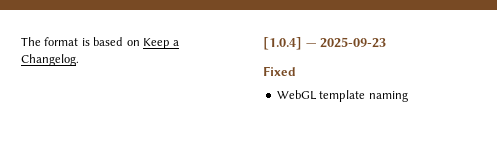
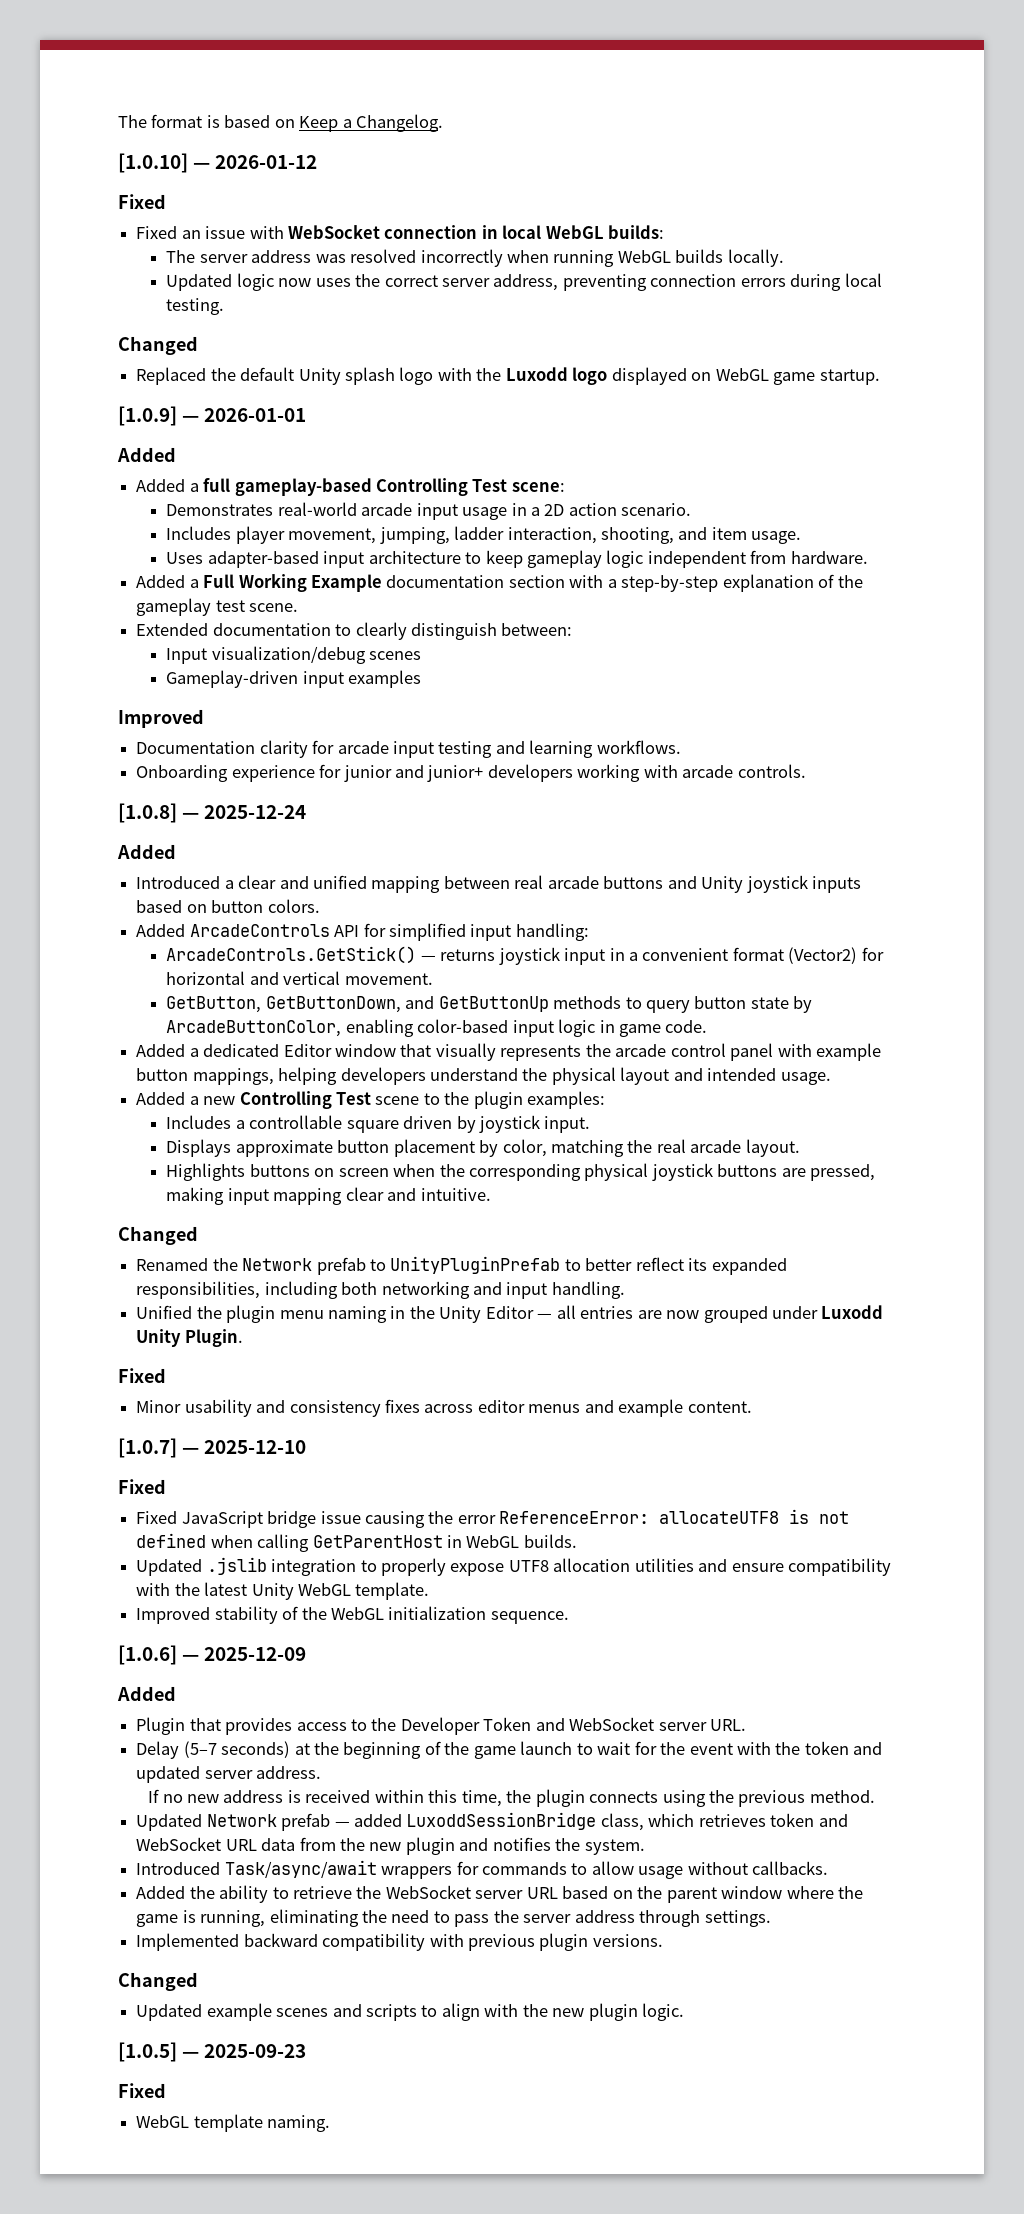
[263,37,302,50] [1.0.4] -> [118,153,318,173] [118,194,166,209] [136,225,665,239] [166,249,784,267] [166,273,882,291] [166,298,225,315] [118,336,198,355] [136,367,880,385] [118,406,307,426] [117,447,176,462] [136,478,565,496] [166,502,692,520] [166,526,802,544] [166,550,868,568] [136,574,863,592] [136,598,299,616] [136,622,573,640] [166,646,422,664] [166,670,422,688] [118,709,204,728] [136,740,681,758] [136,764,806,782] [118,803,307,823] [117,844,176,859] [136,875,862,893] [136,899,320,913] [136,923,589,941] [166,946,884,965] [166,971,433,985] [166,996,813,1013] [166,1019,708,1037] [136,1043,882,1061] [136,1067,831,1085] [136,1091,606,1109] [166,1115,591,1133] [166,1139,800,1157] [166,1163,876,1181] [166,1187,491,1205] [118,1226,198,1245] [136,1256,787,1275] [136,1281,625,1299] [136,1305,884,1323] [136,1329,243,1347] [118,1368,166,1383] [136,1399,752,1417] [118,1438,307,1458] [118,1479,166,1494] [136,1509,850,1528] [136,1533,577,1552] [136,1557,892,1576] [136,1582,430,1600] [136,1606,569,1624] [118,1645,307,1665] [117,1686,176,1701] [136,1717,747,1735] [136,1741,883,1759] [136,1766,322,1783] [148,1789,875,1807] [136,1812,848,1831] [136,1837,645,1855] [136,1860,829,1879] [136,1885,863,1903] [136,1909,771,1927] [136,1933,663,1951] [118,1972,198,1991] [136,2003,685,2021] [118,2042,177,2062] [1.0.10] — 2026-01-12 // Fixed // Fixed an issue with WebSocket connection in local WebGL builds: // The server address was resolved incorrectly when running WebGL builds locally. // Updated logic now uses the correct server address, preventing connection errors during local testing. // Changed // Replaced the default Unity splash logo with the Luxodd logo displayed on WebGL game startup. // [1.0.9] — 2026-01-01 // Added // Added a full gameplay-based Controlling Test scene: // Demonstrates real-world arcade input usage in a 2D action scenario. // Includes player movement, jumping, ladder interaction, shooting, and item usage. // Uses adapter-based input architecture to keep gameplay logic independent from hardware. // Added a Full Working Example documentation section with a step-by-step explanation of the gameplay test scene. // Extended documentation to clearly distinguish between: // Input visualization/debug scenes // Gameplay-driven input examples // Improved // Documentation clarity for arcade input testing and learning workflows. // Onboarding experience for junior and junior+ developers working with arcade controls. // [1.0.8] — 2025-12-24 // Added // Introduced a clear and unified mapping between real arcade buttons and Unity joystick inputs based on button colors. // Added ArcadeControls API for simplified input handling: // ArcadeControls.GetStick() — returns joystick input in a convenient format (Vector2) for horizontal and vertical movement. // GetButton, GetButtonDown, and GetButtonUp methods to query button state by ArcadeButtonColor, enabling color-based input logic in game code. // Added a dedicated Editor window that visually represents the arcade control panel with example button mappings, helping developers understand the physical layout and intended usage. // Added a new Controlling Test scene to the plugin examples: // Includes a controllable square driven by joystick input. // Displays approximate button placement by color, matching the real arcade layout. // Highlights buttons on screen when the corresponding physical joystick buttons are pressed, making input mapping clear and intuitive. // Changed // Renamed the Network prefab to UnityPluginPrefab to better reflect its expanded responsibilities, including both networking and input handling. // Unified the plugin menu naming in the Unity Editor — all entries are now grouped under Luxodd Unity Plugin. // Fixed // Minor usability and consistency fixes across editor menus and example content. // [1.0.7] — 2025-12-10 // Fixed // Fixed JavaScript bridge issue causing the error ReferenceError: allocateUTF8 is not defined when calling GetParentHost in WebGL builds. // Updated .jslib integration to properly expose UTF8 allocation utilities and ensure compatibility with the latest Unity WebGL template. // Improved stability of the WebGL initialization sequence. // [1.0.6] — 2025-12-09 // Added // Plugin that provides access to the Developer Token and WebSocket server URL. // Delay (5–7 seconds) at the beginning of the game launch to wait for the event with the token and updated server address. // If no new address is received within this time, the plugin connects using the previous method. // Updated Network prefab — added LuxoddSessionBridge class, which retrieves token and WebSocket URL data from the new plugin and notifies the system. // Introduced Task/async/await wrappers for commands to allow usage without callbacks. // Added the ability to retrieve the WebSocket server URL based on the parent window where the game is running, eliminating the need to pass the server address through settings. // Implemented backward compatibility with previous plugin versions. // Changed // Updated example scenes and scripts to align with the new plugin logic. // [1.0.5]
[368,91,408,102] naming -> [267,2115,331,2132] naming.

